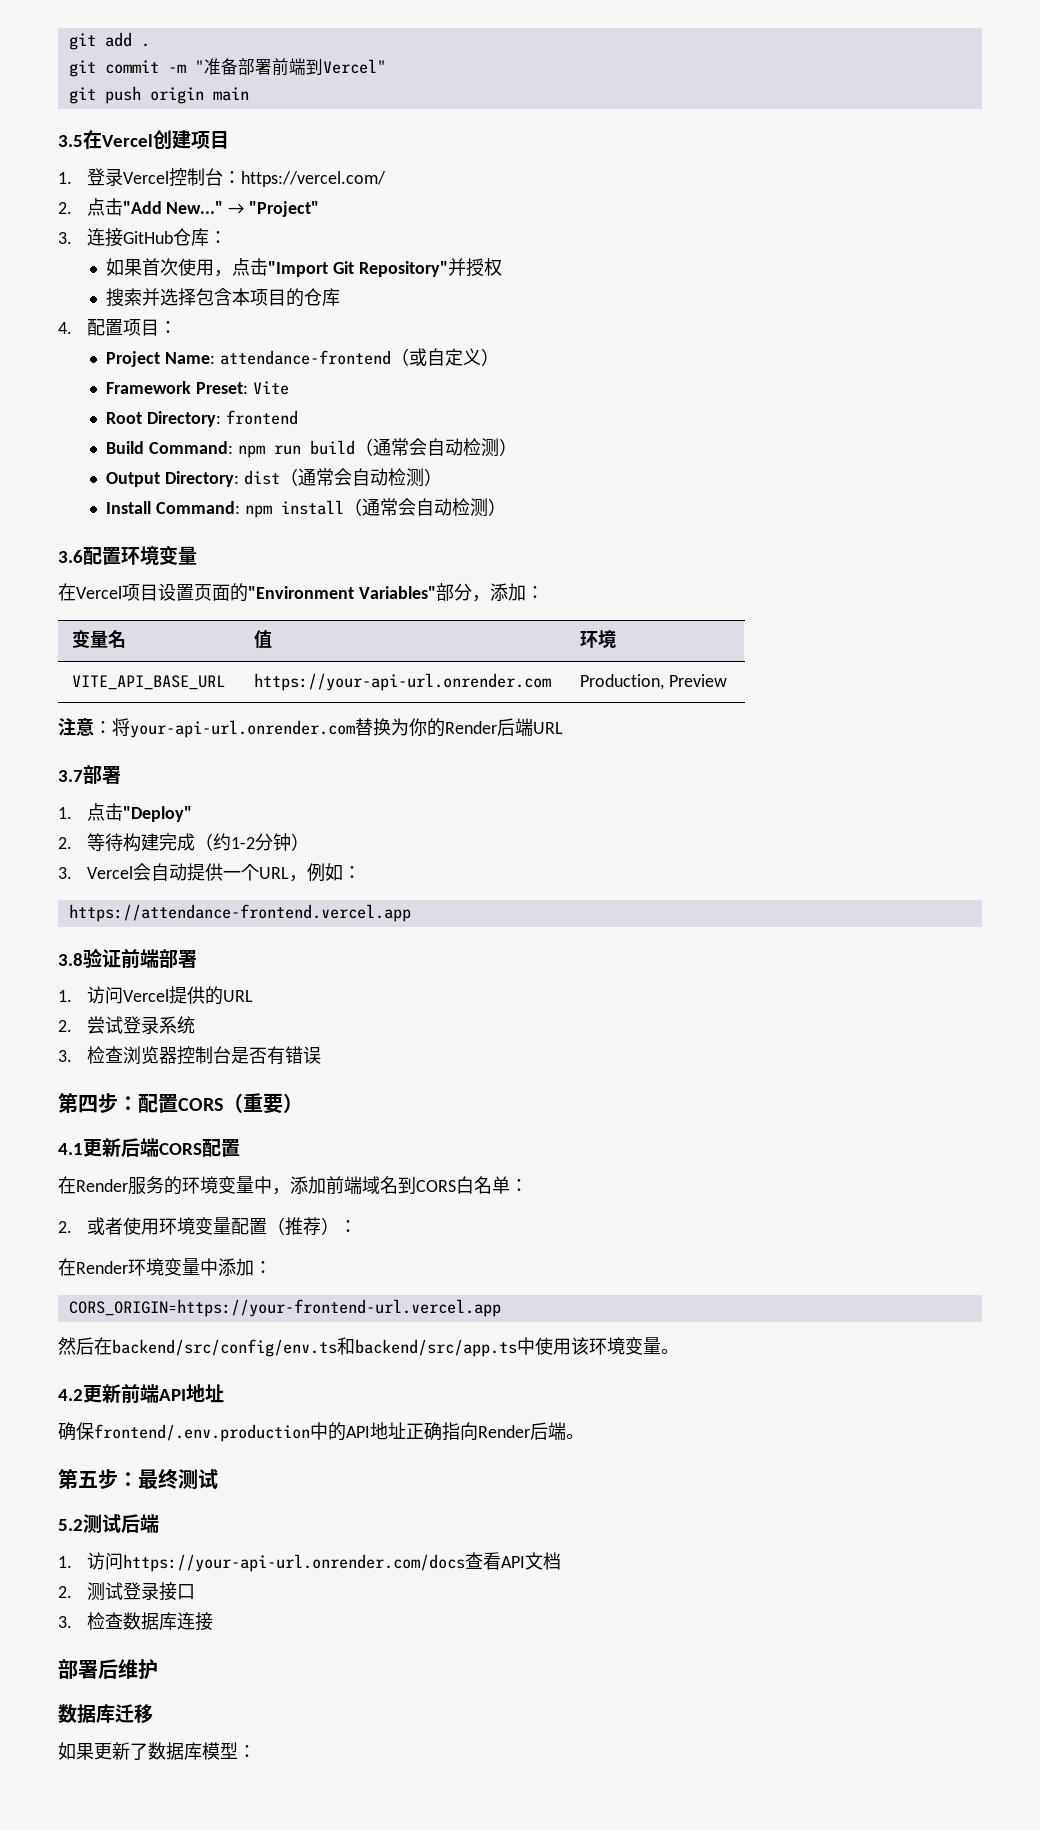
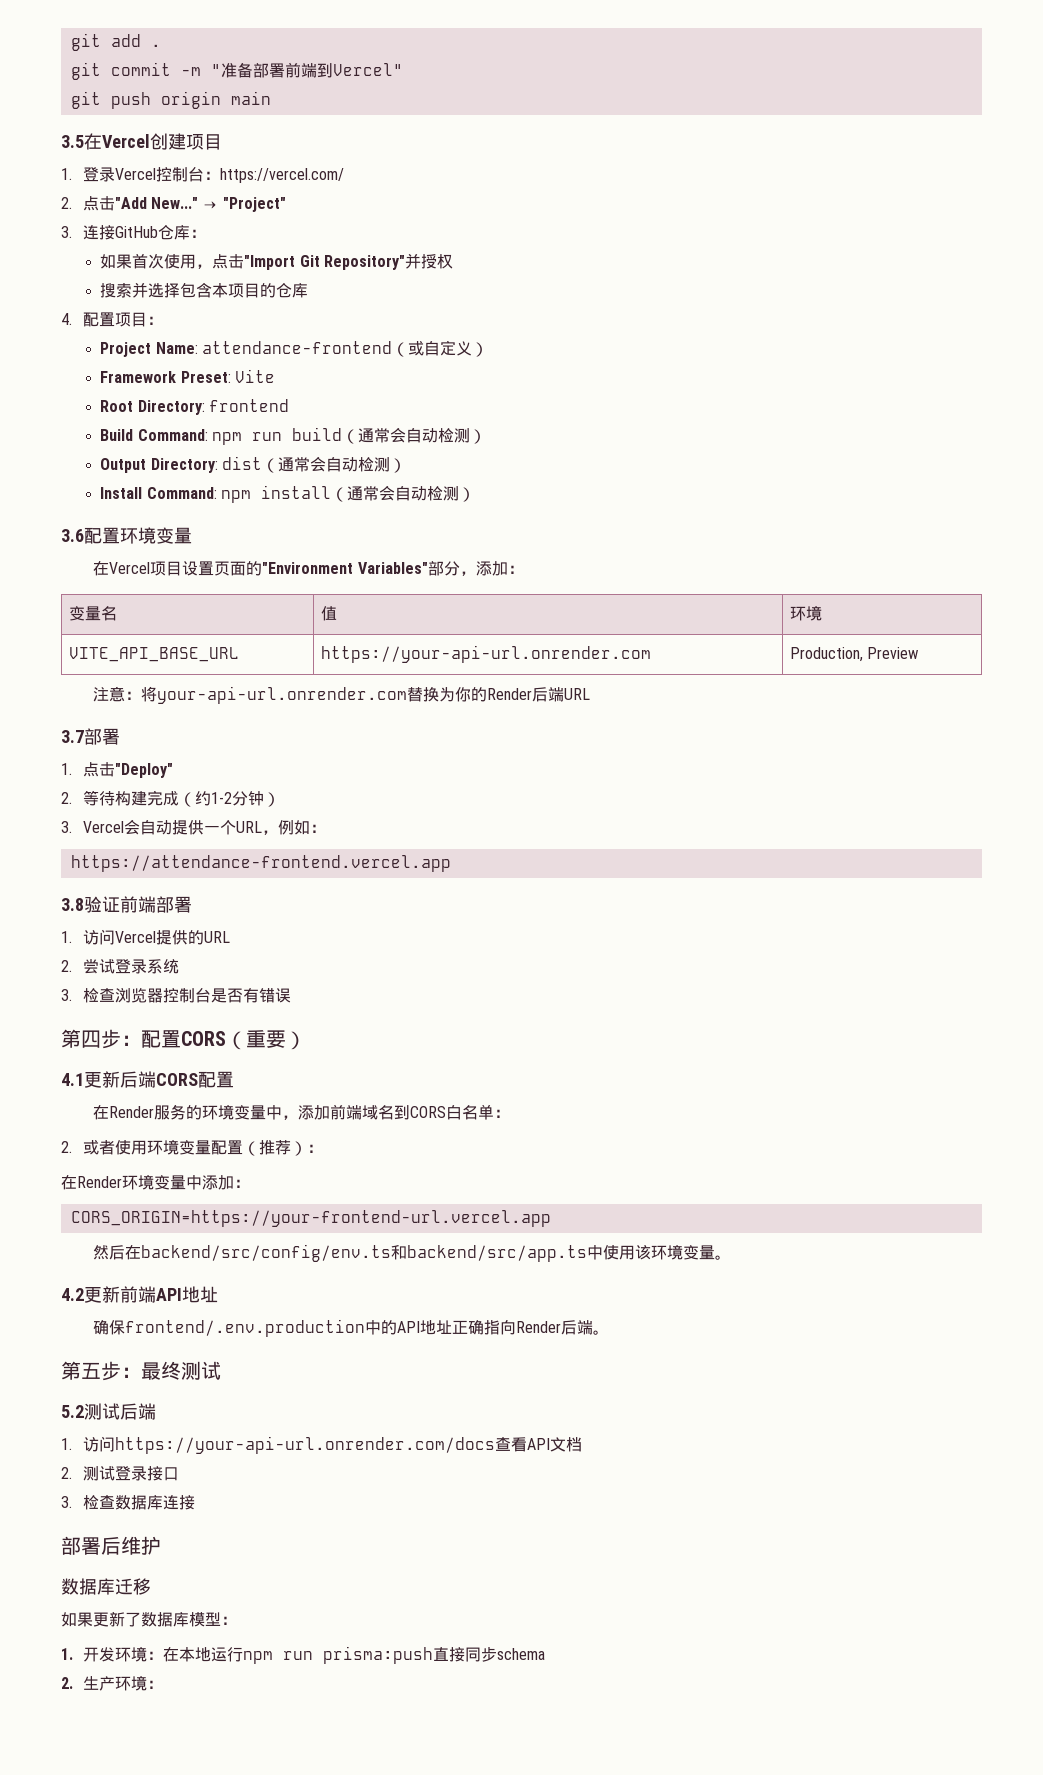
(256, 1751) none -> [61,1646,545,1664] [61,1675,163,1691] // 1.开发环境：在本地运行npm run prisma:push直接同步schema // 2.生产环境：

